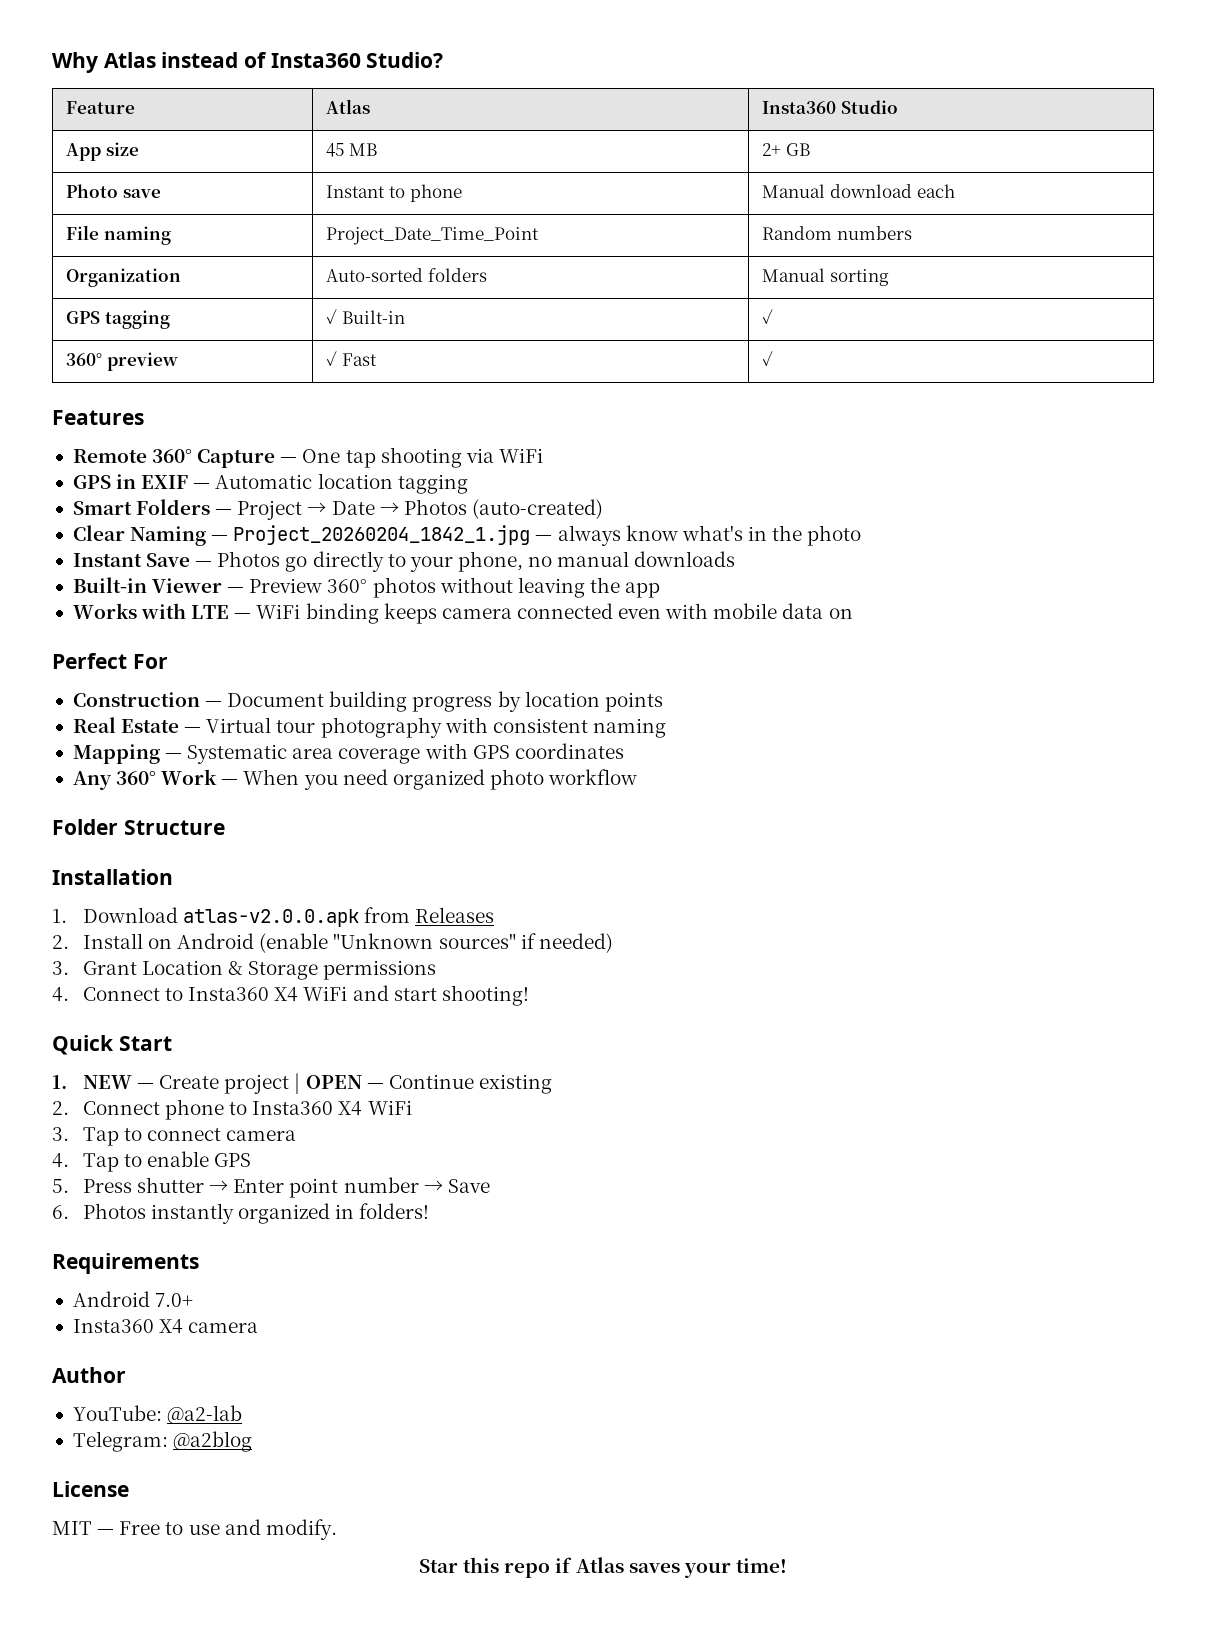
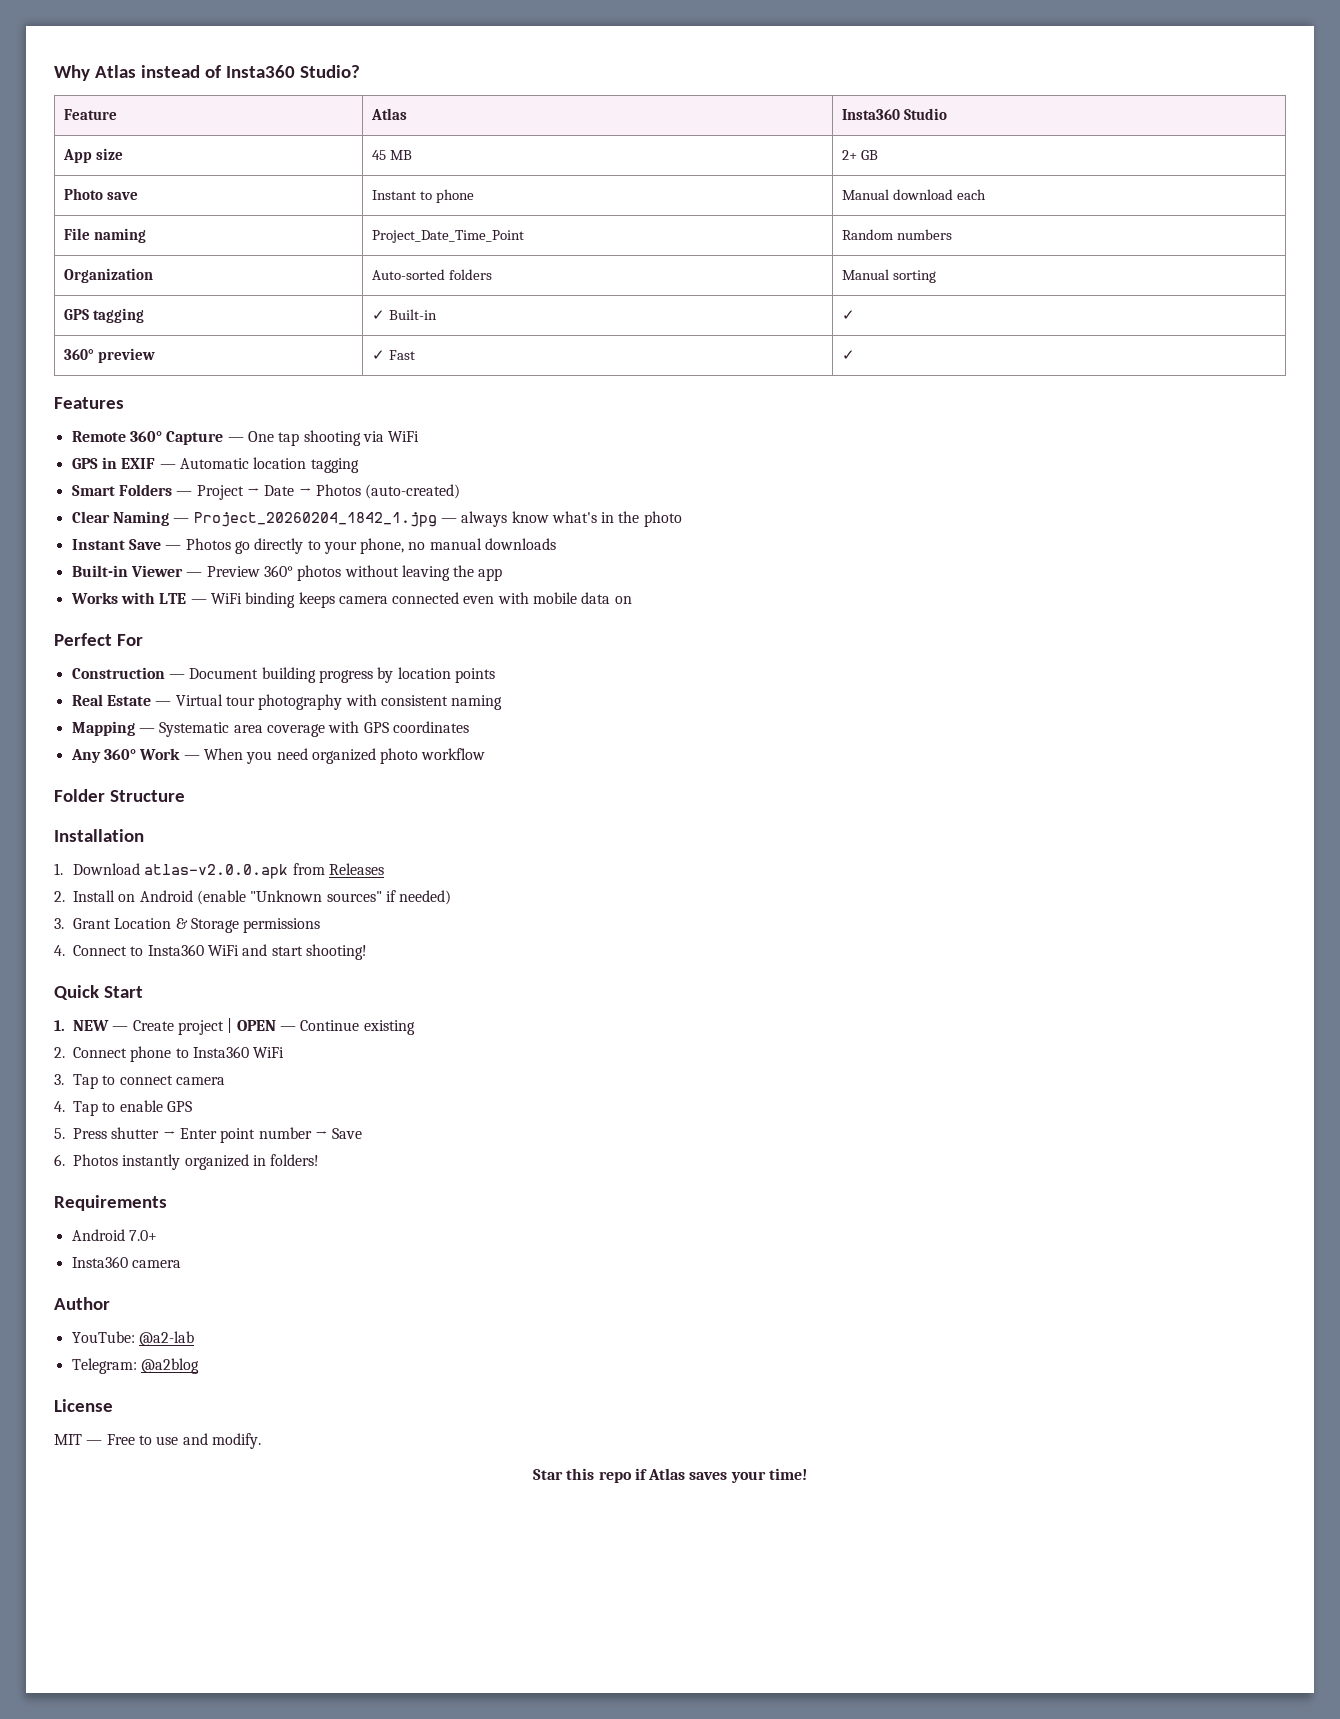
[274,987,299,1002] X4 -> (204, 950) none
[338,1101,363,1116] X4 -> (250, 1052) none
[159,1319,184,1334] X4 -> (128, 1262) none

